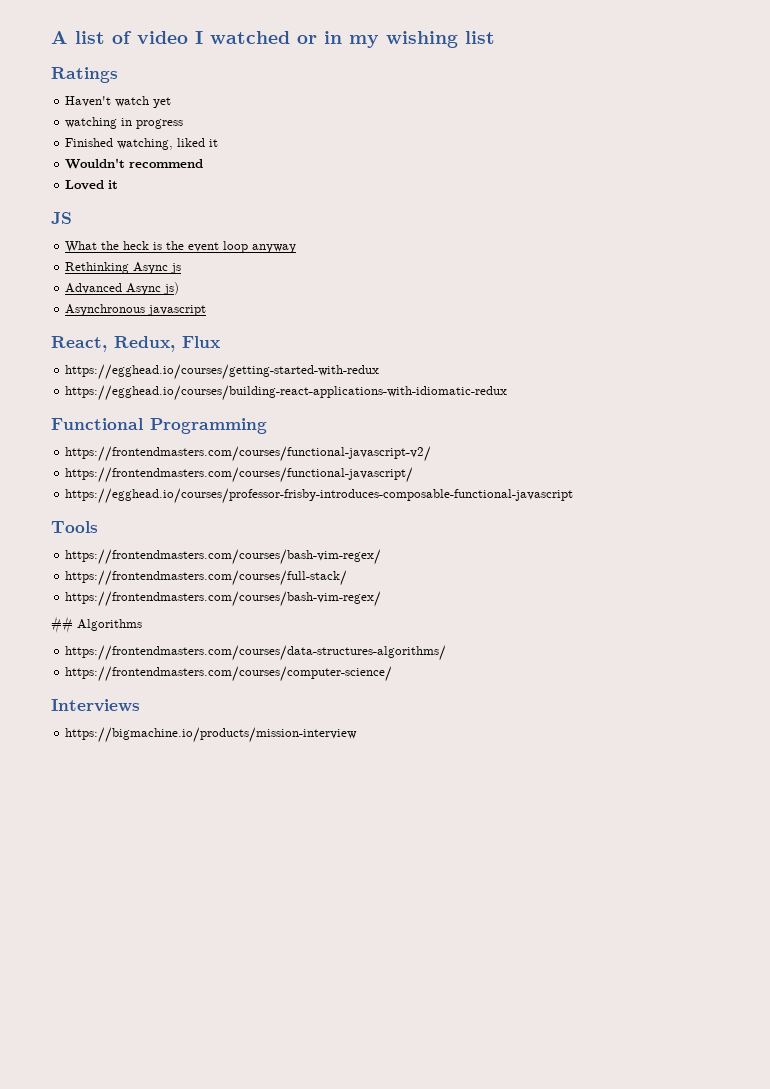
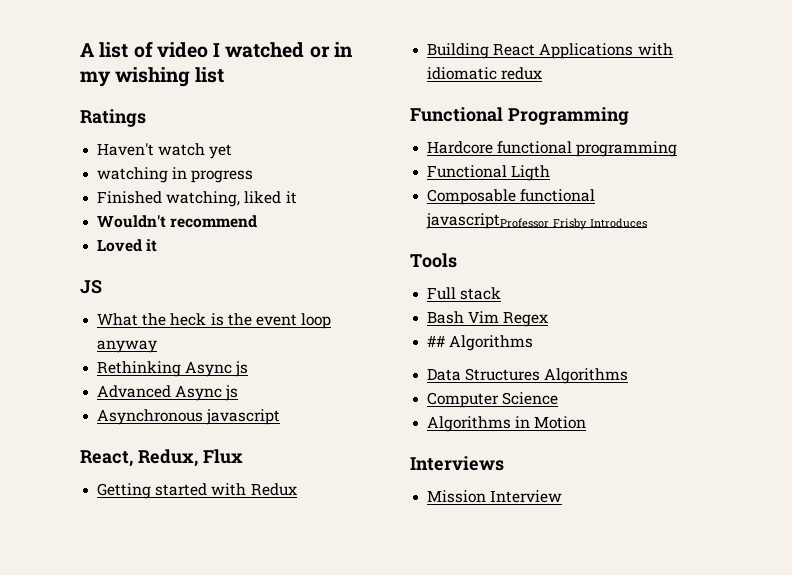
[164,282,180,295] js) -> [225,385,239,401] js
[65,364,380,380] [65,385,508,401] [51,418,267,434] [65,446,432,462] [65,467,414,483] [65,488,574,504] [51,521,98,533] [65,549,382,565] [65,570,348,586] [65,591,382,607] [51,616,142,633] [65,645,447,661] [65,666,393,682] https://egghead.io/courses/getting-started-with-redux // https://egghead.io/courses/building-react-applications-with-idiomatic-redux // Functional Programming // https://frontendmasters.com/courses/functional-javascript-v2/ // https://frontendmasters.com/courses/functional-javascript/ // https://egghead.io/courses/professor-frisby-introduces-composable-functional-javascript // Tools // https://frontendmasters.com/courses/bash-vim-regex/ // https://frontendmasters.com/courses/full-stack/ // https://frontendmasters.com/courses/bash-vim-regex/ // ## Algorithms // https://frontendmasters.com/courses/data-structures-algorithms/ // https://frontendmasters.com/courses/computer-science/ -> [97,483,297,499] [427,43,673,59] [427,67,543,80] [410,107,629,125] [427,141,678,157] [427,165,551,181] [427,189,596,205] [426,213,648,230] [410,253,457,268] [427,287,502,300] [427,311,549,327] [427,335,534,351] [427,368,629,384] [427,392,559,408] [427,416,587,432] Getting started with Redux // Building React Applications with idiomatic redux // Functional Programming // Hardcore functional programming // Functional Ligth // Composable functional javascriptProfessor Frisby Introduces // Tools // Full stack // Bash Vim Regex // ## Algorithms // Data Structures Algorithms // Computer Science // Algorithms in Motion
[65,727,358,743] https://bigmachine.io/products/mission-interview -> [427,490,563,503] Mission Interview

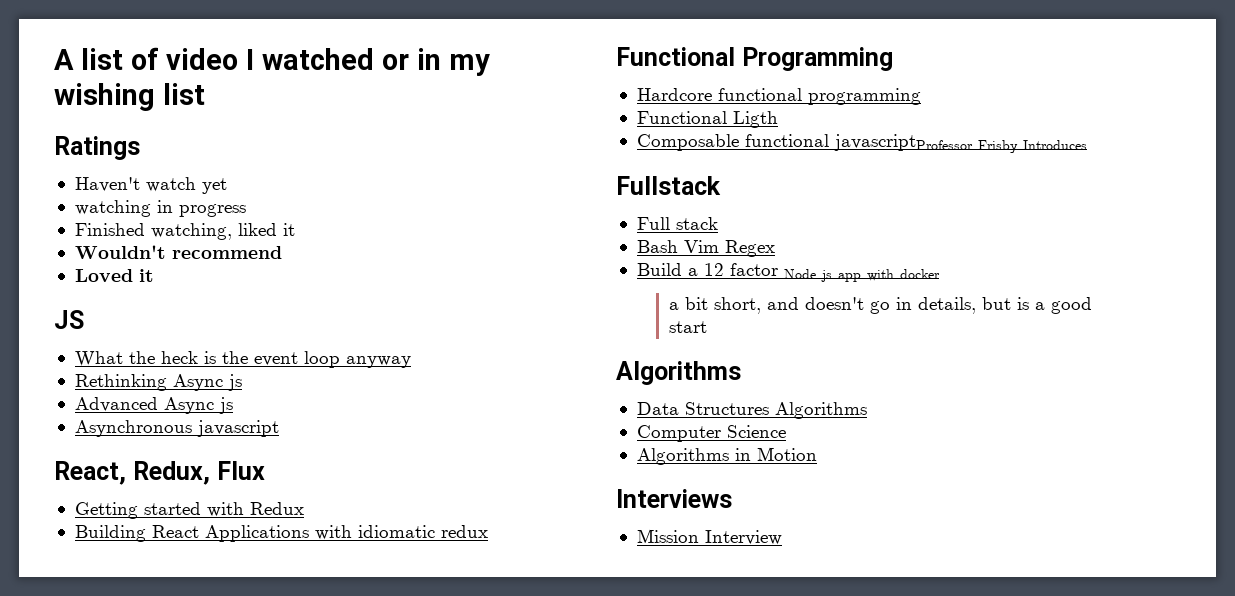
[410,253,457,268] Tools -> [616,176,721,195] Fullstack
[427,335,446,347] ## -> [636,263,940,282] [669,297,1093,314] [669,321,708,333] Build a 12 factor Node js app with docker // a bit short, and doesn't go in details, but is a good start //

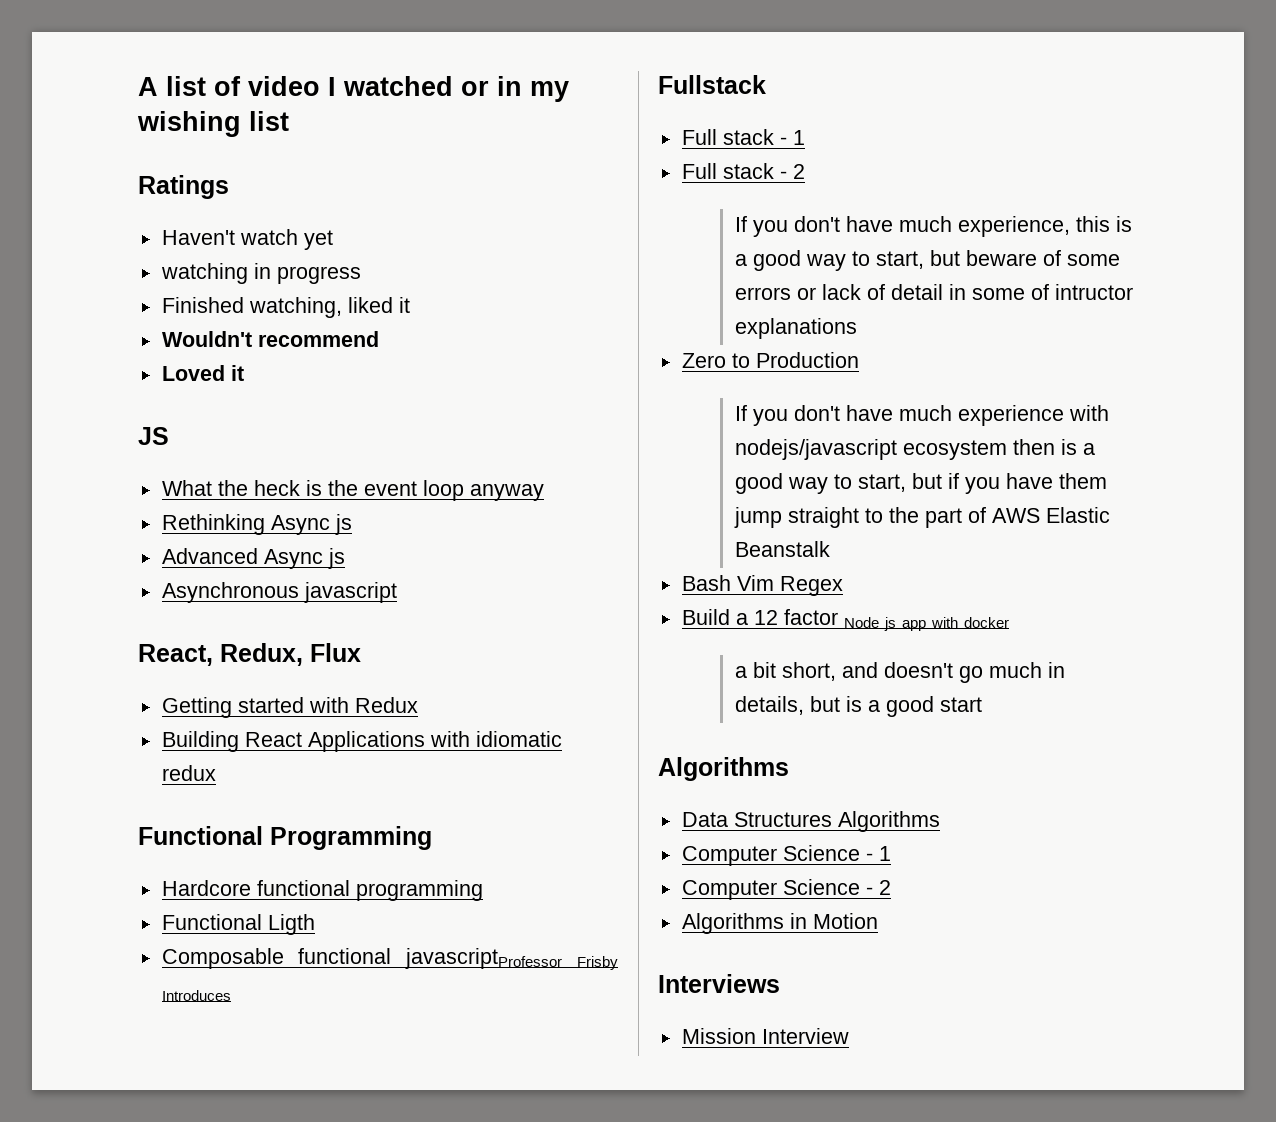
(718, 223) none -> [779,130,805,145] [681,163,805,179] [735,216,1133,237] [735,250,1121,271] [735,284,1134,300] [735,318,858,339] [681,352,859,368] [735,405,1110,426] [735,439,1096,460] [735,473,1108,494] [734,507,1111,528] [735,541,831,557] - 1 // Full stack - 2 // If you don't have much experience, this is a good way to start, but beware of some errors or lack of detail in some of intructor explanations // Zero to Production // If you don't have much experience with nodejs/javascript ecosystem then is a good way to start, but if you have them jump straight to the part of AWS Elastic Beanstalk
(891, 307) none -> [989,662,1043,678] much
(786, 431) none -> [865,846,891,861] [681,879,891,900] - 1 // Computer Science - 2

